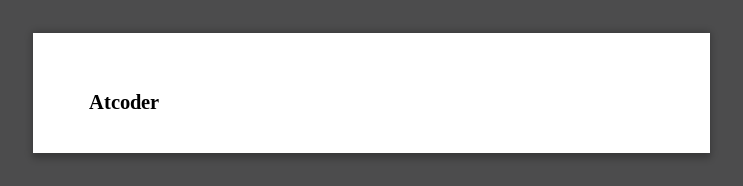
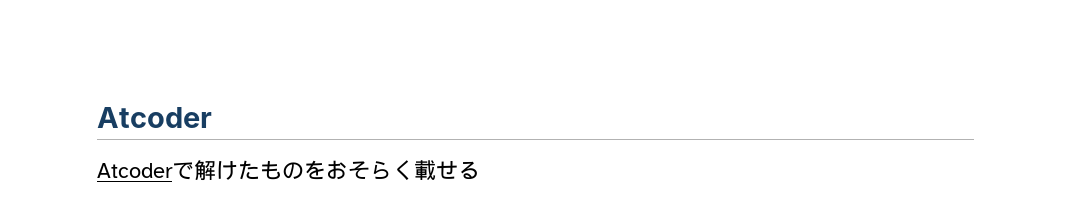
[89,94,159,109] Atcoder -> [97,107,212,128] [97,160,480,181] Atcoder // Atcoderで解けたものをおそらく載せる

